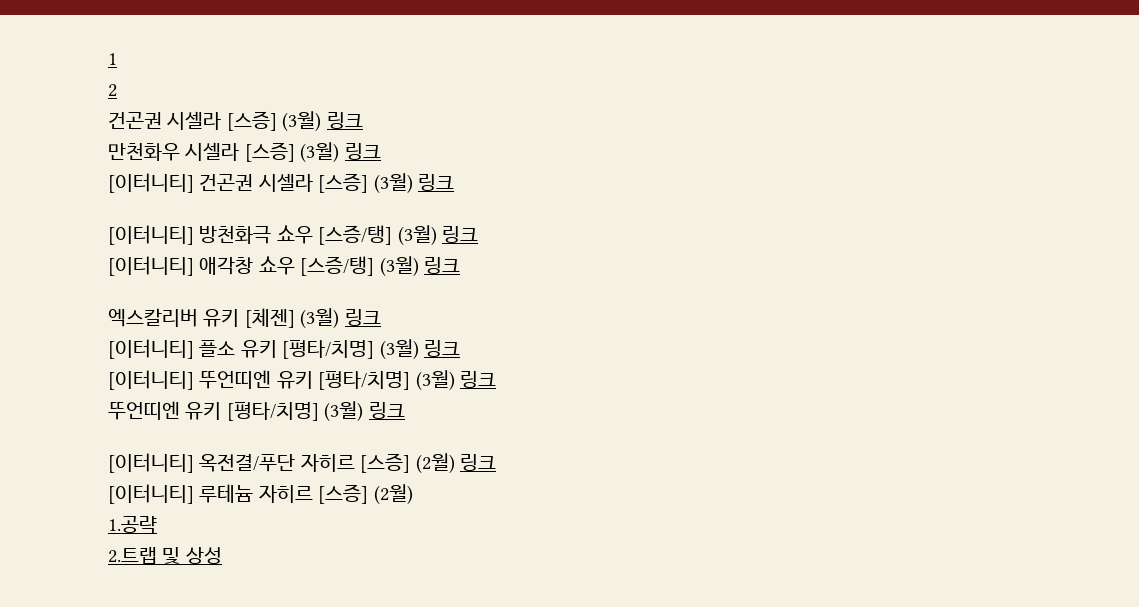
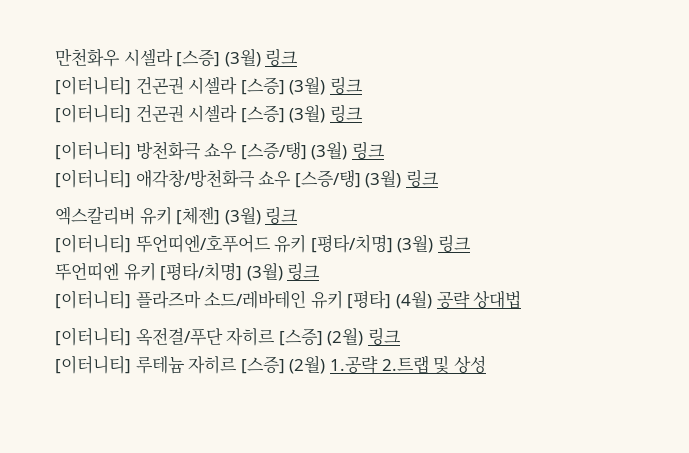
[108,53,117,65] [108,84,117,97] [108,111,363,132] [108,142,180,161] 1 // 2 // 건곤권 시셀라 [스증] (3월) 링크 // 만천화우 -> [55,48,299,67] [55,76,184,95] 만천화우 시셀라 [스증] (3월) 링크 // [이터니티] 건곤권
[199,257,254,275] 애각창 -> [135,169,255,188] 애각창/방천화극
[199,339,460,360] [108,370,272,390] 플소 유키 [평타/치명] (3월) 링크 // [이터니티] 뚜언띠엔 -> [135,234,271,253] 뚜언띠엔/호푸어드
(405, 410) none -> [55,290,522,309] // [이터니티] 플라즈마 소드/레바테인 유키 [평타] (4월) 공략 상대법
(413, 494) // -> (326, 365) none
(157, 525) // -> (378, 364) none

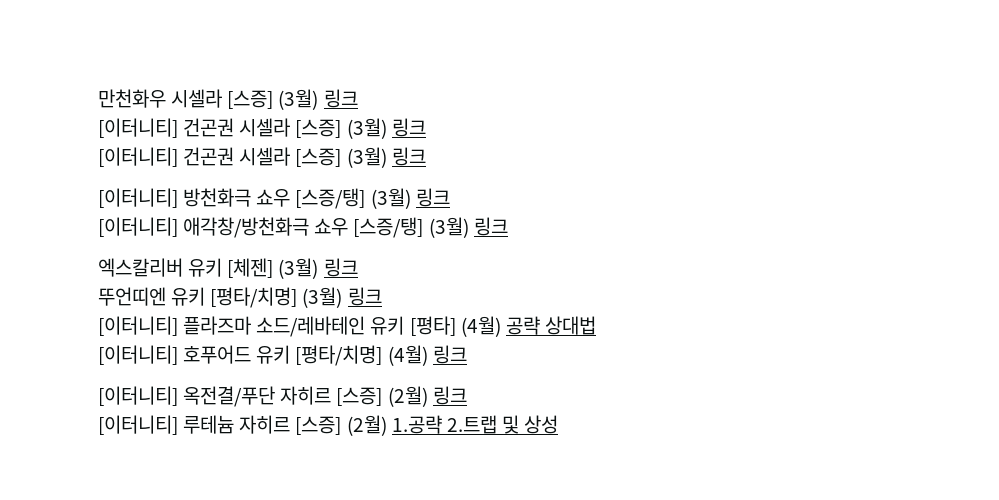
[55,234,471,253] // [이터니티] 뚜언띠엔/호푸어드 유키 [평타/치명] (3월) 링크 -> (358, 267) none
(522, 300) none -> [98,345,467,366] // [이터니티] 호푸어드 유키 [평타/치명] (4월) 링크

